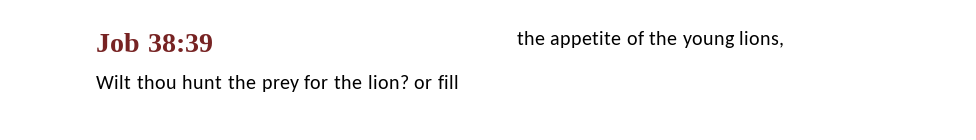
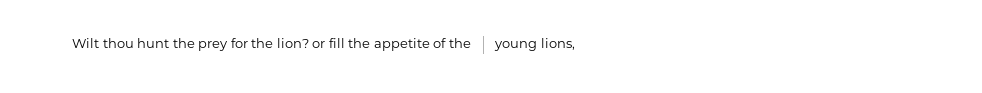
[96,33,213,52] Job 38:39 // -> (72, 43) none

